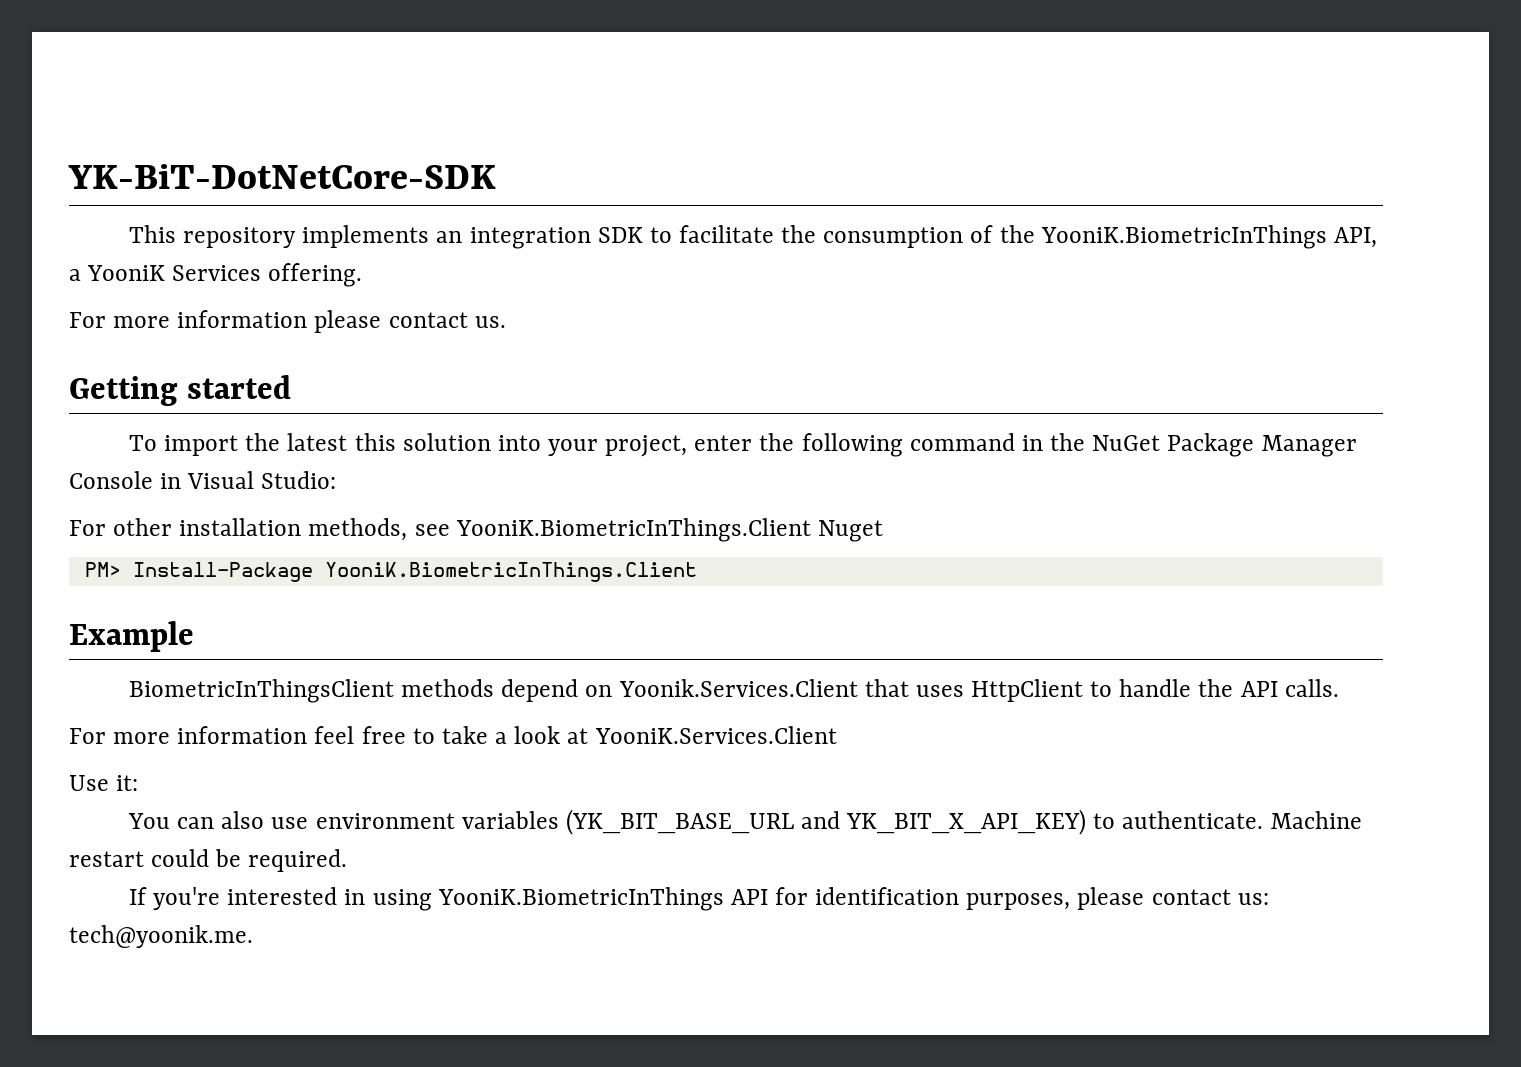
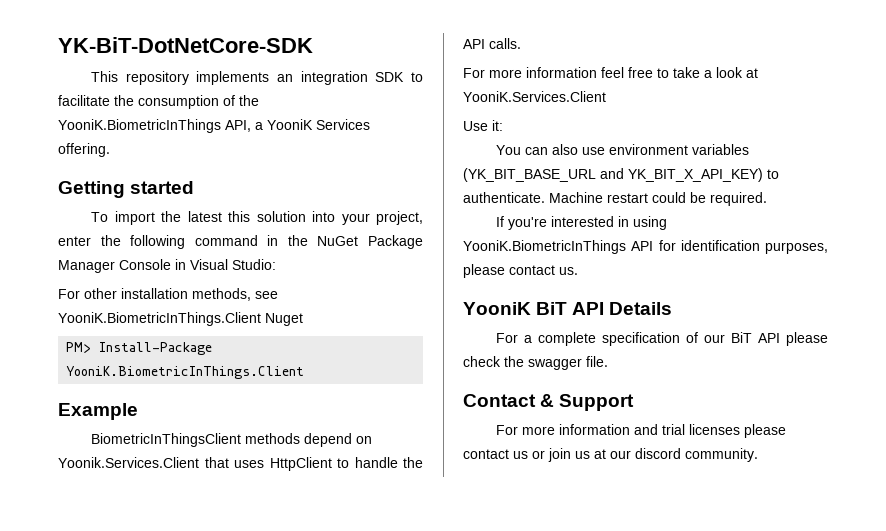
[69,310,506,333] // For more information please contact us. -> (110, 150) none
[1237,893,1269,905] [69,925,253,948] us: tech@yoonik.me. -> [559,267,578,275] [463,302,673,315] [495,332,829,346] [463,356,608,370] [463,394,635,411] [495,424,786,438] [463,448,758,462] us. // YooniK BiT API Details // For a complete specification of our BiT API please check the swagger file. // Contact & Support // For more information and trial licenses please contact us or join us at our discord community.

